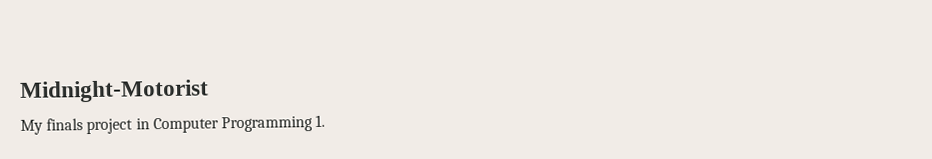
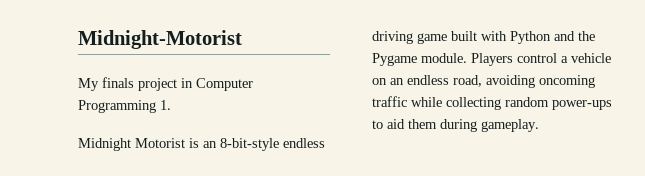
(326, 120) none -> [78,138,325,151] [372,31,595,44] [372,53,611,66] [372,75,595,88] [372,96,612,110] [372,119,539,132] // Midnight Motorist is an 8-bit-style endless driving game built with Python and the Pygame module. Players control a vehicle on an endless road, avoiding oncoming traffic while collecting random power-ups to aid them during gameplay.

